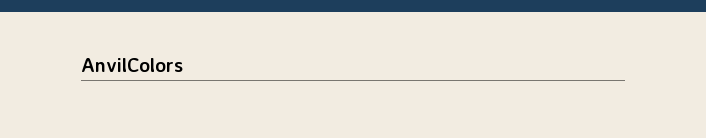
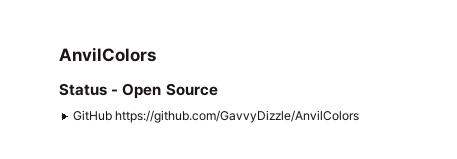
(183, 65) none -> [59,83,218,99] [72,110,360,123] // Status - Open Source // GitHub https://github.com/GavvyDizzle/AnvilColors

